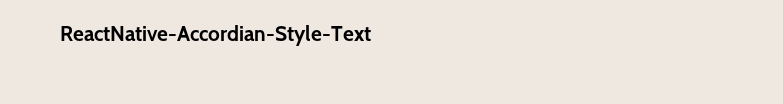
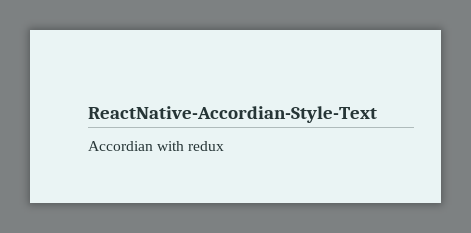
(371, 35) none -> [88,141,225,151] // Accordian with redux

